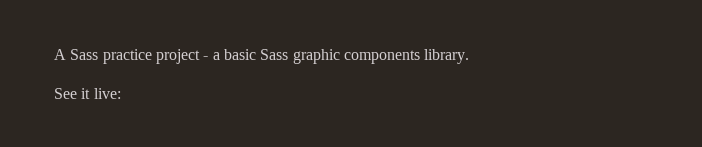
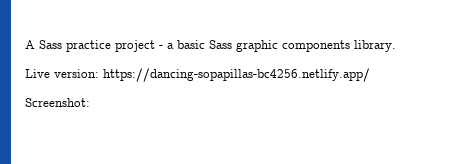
[54,88,121,99] See it live: -> [25,68,370,82] [25,98,90,107] Live version: https://dancing-sopapillas-bc4256.netlify.app/ // Screenshot:

